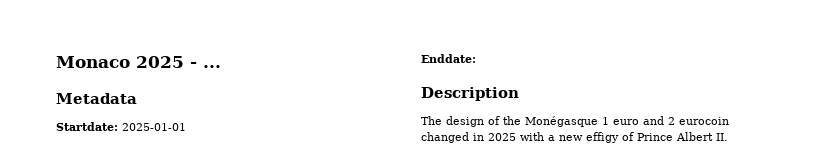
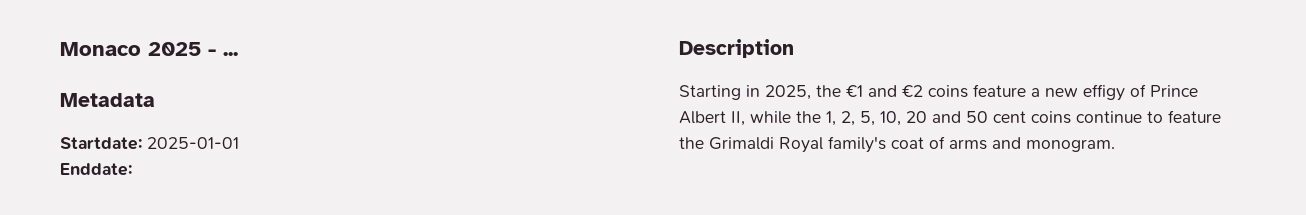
[421,116,729,127] [421,132,544,143] The design of the Monégasque 1 euro and 2 eurocoin changed in 2025 with -> [679,84,1026,100] Starting in 2025, the €1 and €2 coins feature
[716,133,728,141] II. -> [731,110,1221,126] [679,136,1115,153] II, while the 1, 2, 5, 10, 20 and 50 cent coins continue to feature the Grimaldi Royal family's coat of arms and monogram.

